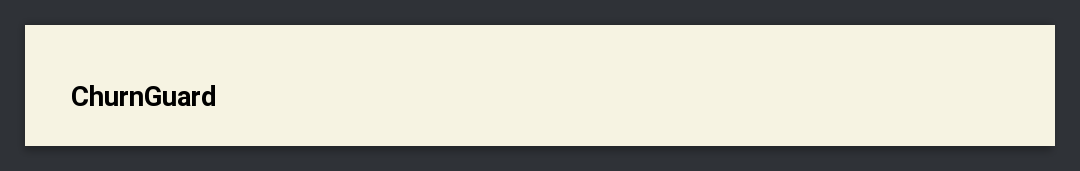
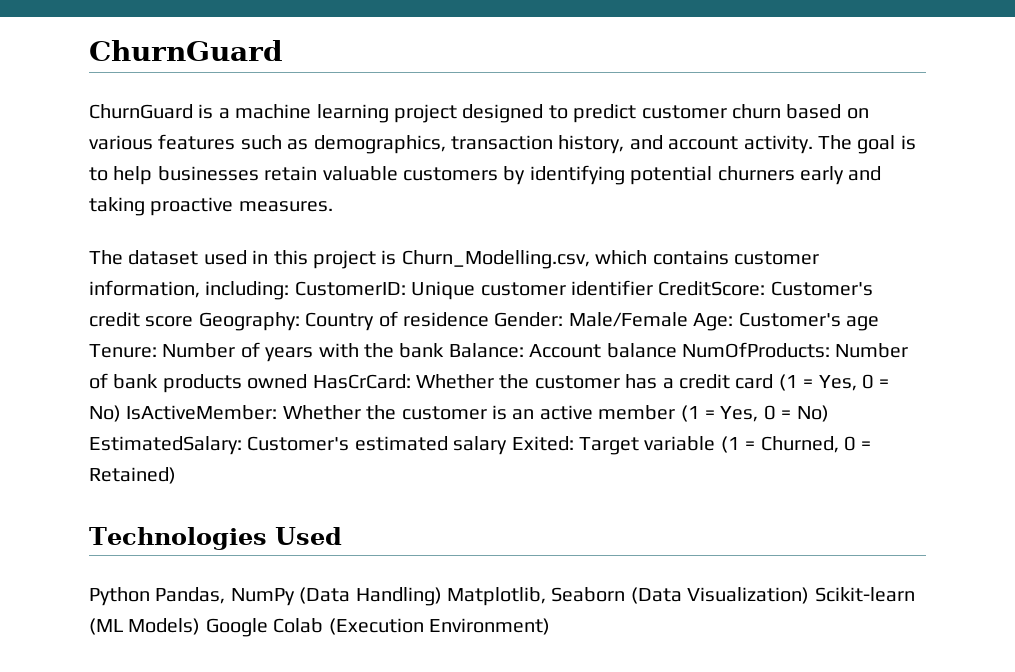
[71,85,217,106] ChurnGuard -> [89,40,283,61] [89,104,869,123] [89,134,916,154] [89,165,882,185] [89,197,333,216] [89,250,819,269] [89,280,873,300] [89,311,879,331] [89,342,909,362] [89,373,890,393] [89,405,829,422] [89,436,872,455] [89,467,176,484] [89,527,342,550] [89,587,915,606] [89,618,550,637] ChurnGuard // ChurnGuard is a machine learning project designed to predict customer churn based on various features such as demographics, transaction history, and account activity. The goal is to help businesses retain valuable customers by identifying potential churners early and taking proactive measures. // The dataset used in this project is Churn_Modelling.csv, which contains customer information, including: CustomerID: Unique customer identifier CreditScore: Customer's credit score Geography: Country of residence Gender: Male/Female Age: Customer's age Tenure: Number of years with the bank Balance: Account balance NumOfProducts: Number of bank products owned HasCrCard: Whether the customer has a credit card (1 = Yes, 0 = No) IsActiveMember: Whether the customer is an active member (1 = Yes, 0 = No) EstimatedSalary: Customer's estimated salary Exited: Target variable (1 = Churned, 0 = Retained) // Technologies Used // Python Pandas, NumPy (Data Handling) Matplotlib, Seaborn (Data Visualization) Scikit-learn (ML Models) Google Colab (Execution Environment)

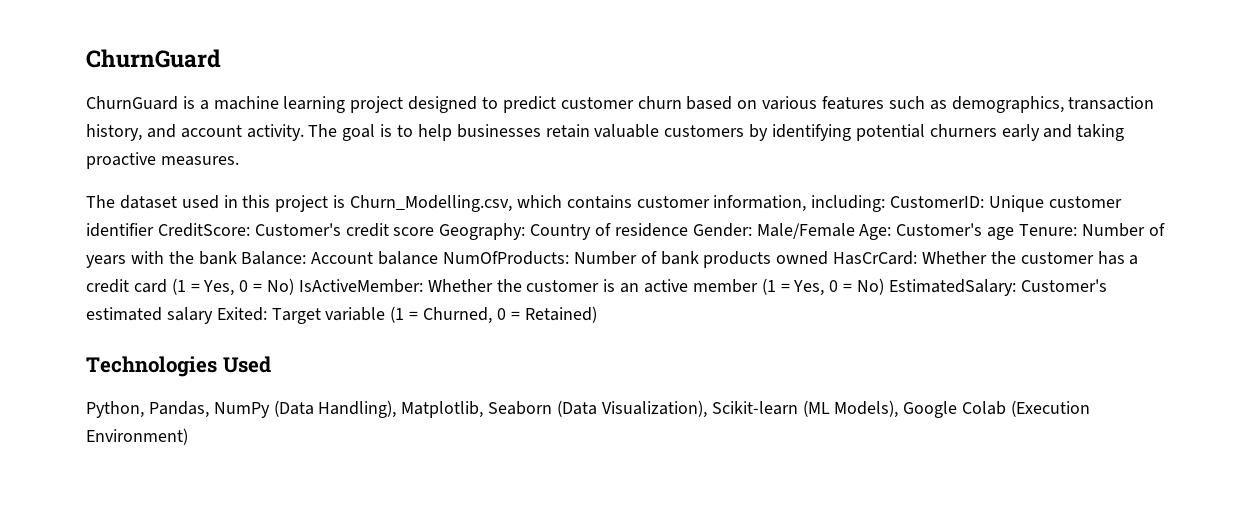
[89,587,150,606] Python -> [86,401,144,418] Python,
[355,587,442,606] Handling) -> [318,400,397,418] Handling),
[687,587,810,604] Visualization) -> [601,400,707,418] Visualization),
[128,618,201,635] Models) -> [834,400,899,418] Models),

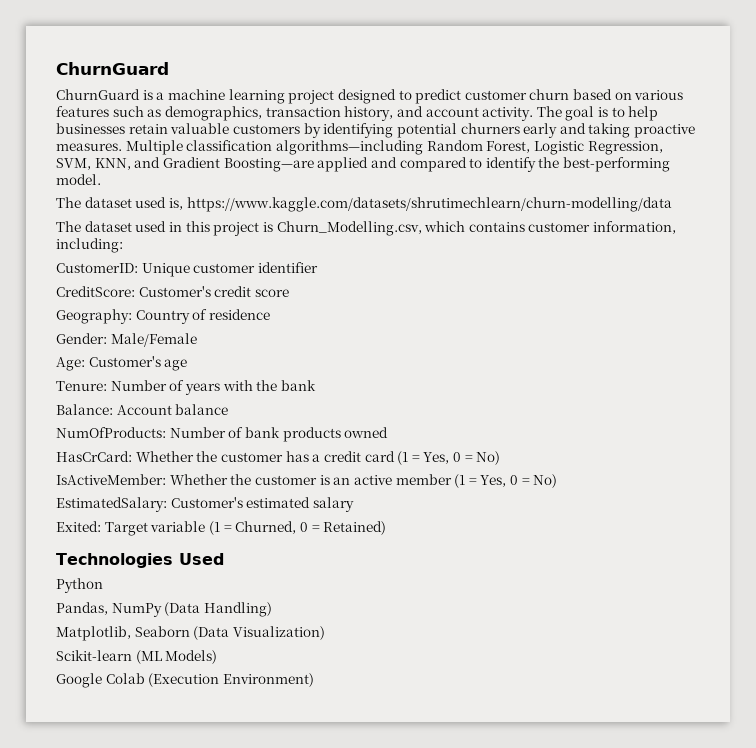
(239, 161) none -> [125,140,663,155] [56,157,671,172] [56,174,101,185] [56,197,672,212] Multiple classification algorithms—including Random Forest, Logistic Regression, SVM, KNN, and Gradient Boosting—are applied and compared to identify the best-performing model. // The dataset used is, https://www.kaggle.com/datasets/shrutimechlearn/churn-modelling/data
(886, 203) none -> (123, 245) //
(154, 230) none -> (318, 267) //
(435, 231) none -> (289, 293) //
(688, 230) none -> (270, 314) //
(855, 231) none -> (197, 340) //
(1015, 233) none -> (188, 365) //
(237, 258) none -> (316, 385) //
(439, 258) none -> (229, 409) //
(829, 258) none -> (389, 432) //
(295, 286) none -> (501, 458) //
(885, 286) none -> (558, 481) //
(213, 315) none -> (354, 504) //
[86,401,144,418] Python, -> [56,578,103,593] Python //
[318,400,397,418] Handling), -> [203,602,272,617] Handling) //
[601,400,707,418] Visualization), -> [232,626,325,640] Visualization) //
[834,400,899,418] Models), -> [165,650,218,664] Models) //

